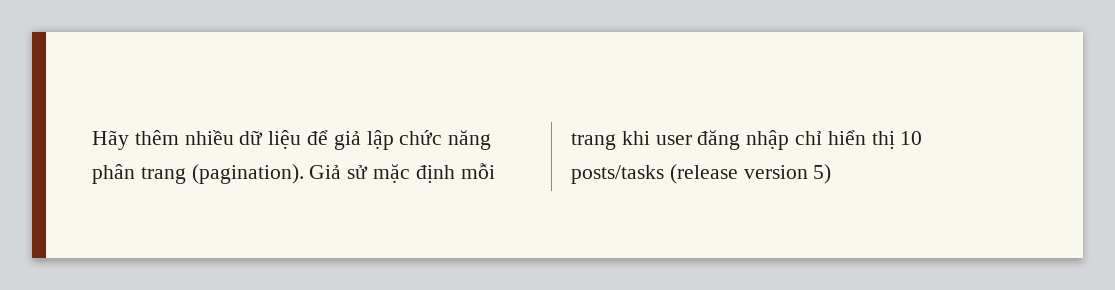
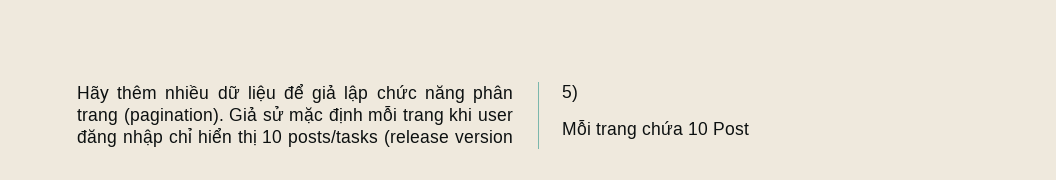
(832, 174) none -> [562,119,749,139] // Mỗi trang chứa 10 Post

